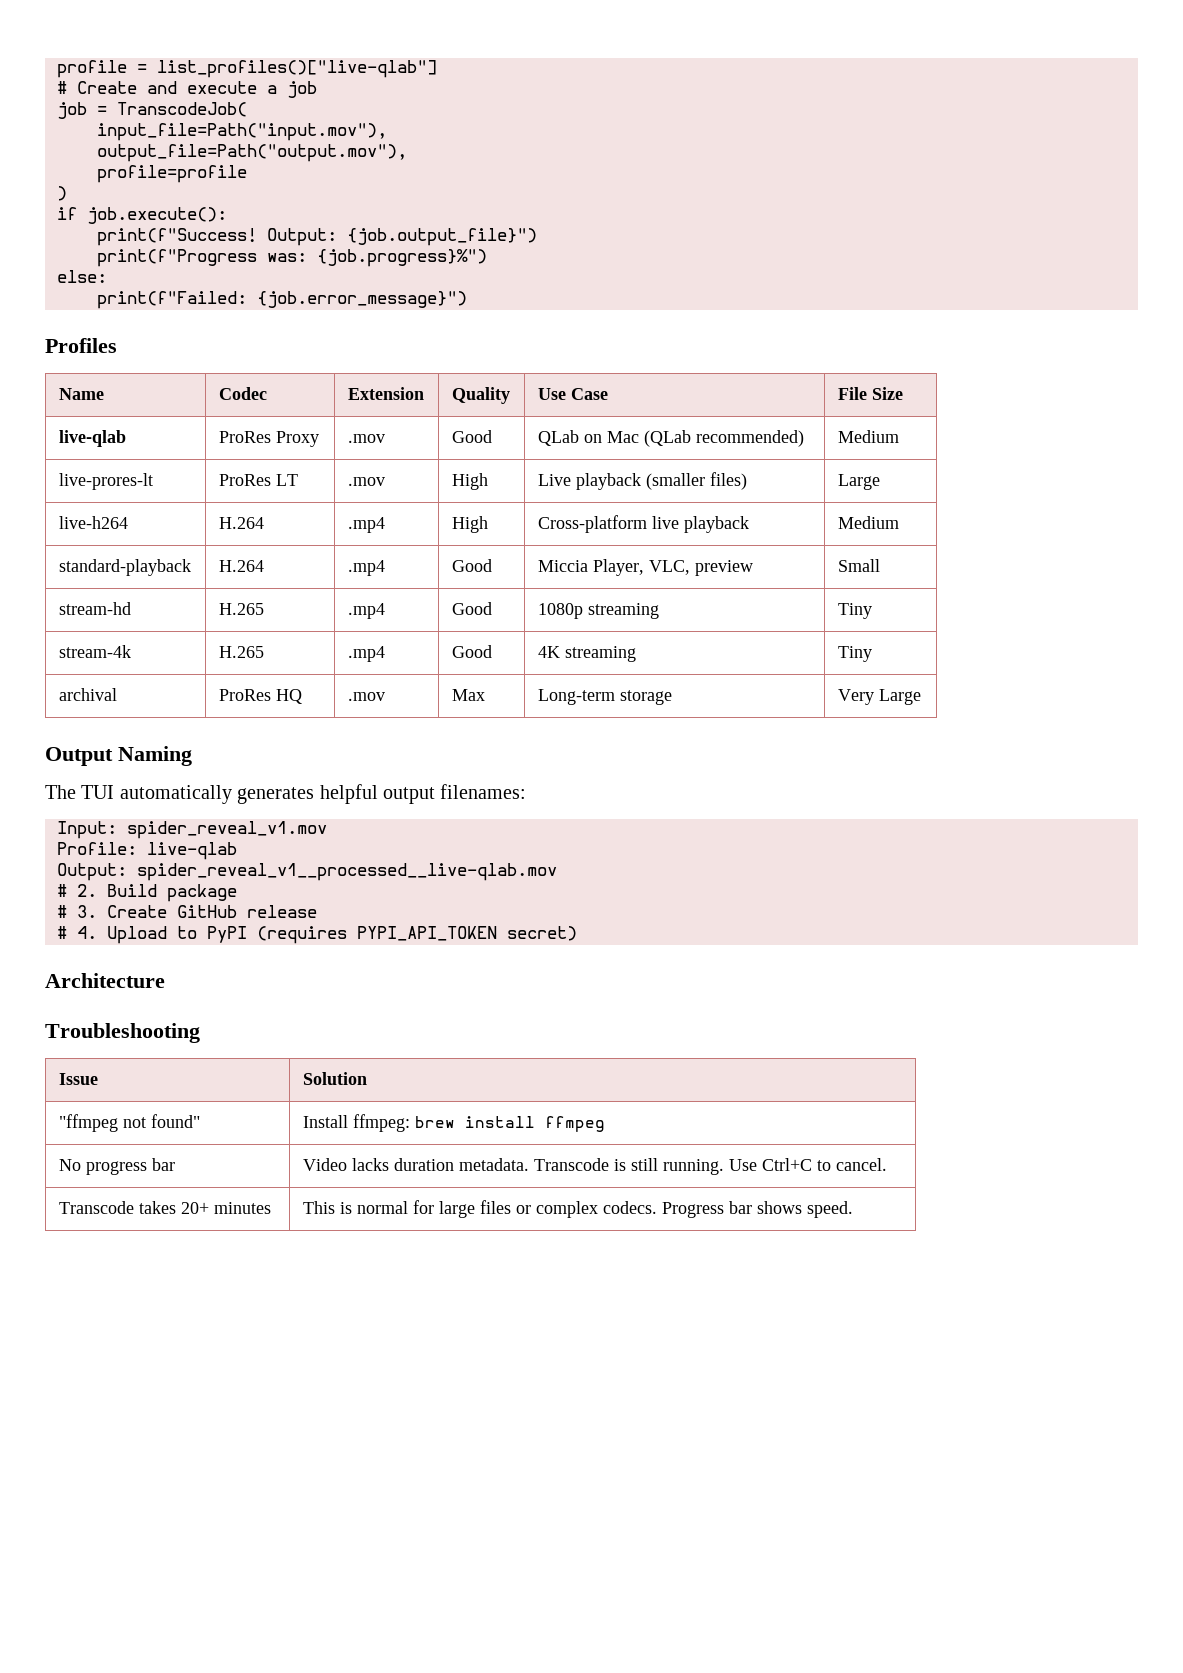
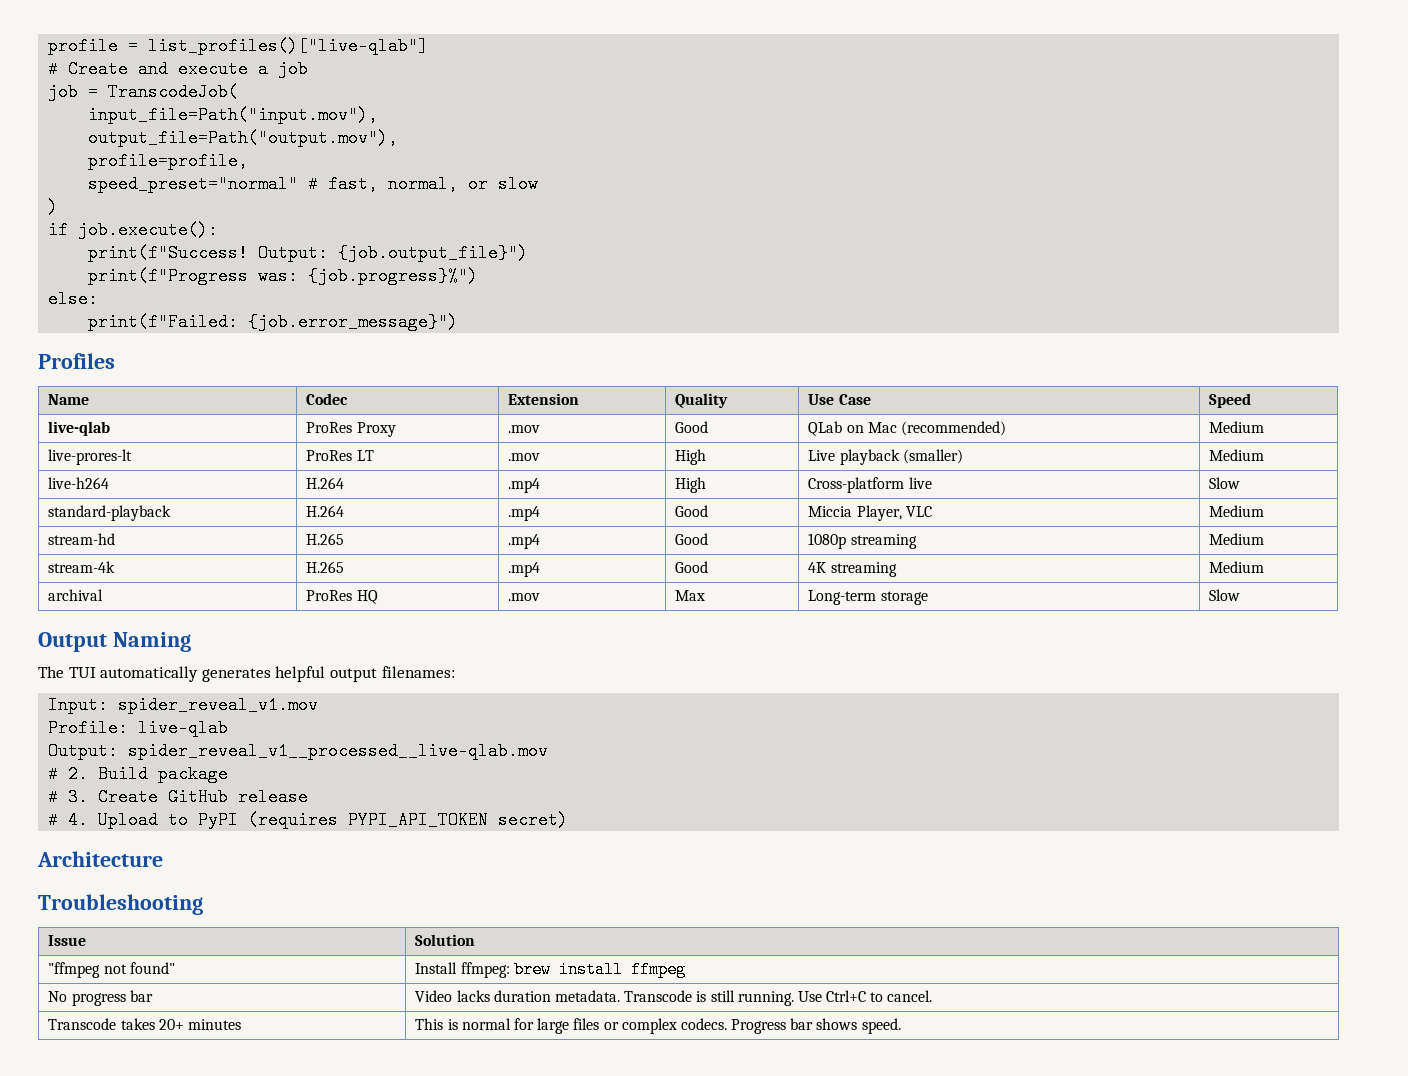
[97,165,247,183] profile=profile -> [88,152,249,170] [88,175,539,193] profile=profile, // speed_preset="normal" # fast, normal, or slow
[837,387,903,400] File Size -> [1209,393,1252,408] Speed
[643,430,804,447] (QLab recommended) -> [900,421,1006,436] (recommended)
[645,472,747,490] [837,474,880,490] (smaller files) | Large -> [902,449,963,464] [1209,449,1265,461] (smaller) | Medium
[683,516,749,533] [837,516,899,529] playback | Medium -> [1209,477,1241,489] | Slow
[648,560,753,576] [837,559,880,572] VLC, preview | Small -> [905,506,932,517] [1209,505,1265,517] VLC | Medium
[837,603,872,619] Tiny -> [1209,533,1265,545] Medium
[837,646,872,662] Tiny -> [1209,561,1265,573] Medium
[837,689,921,705] Very Large -> [1209,589,1241,601] Slow

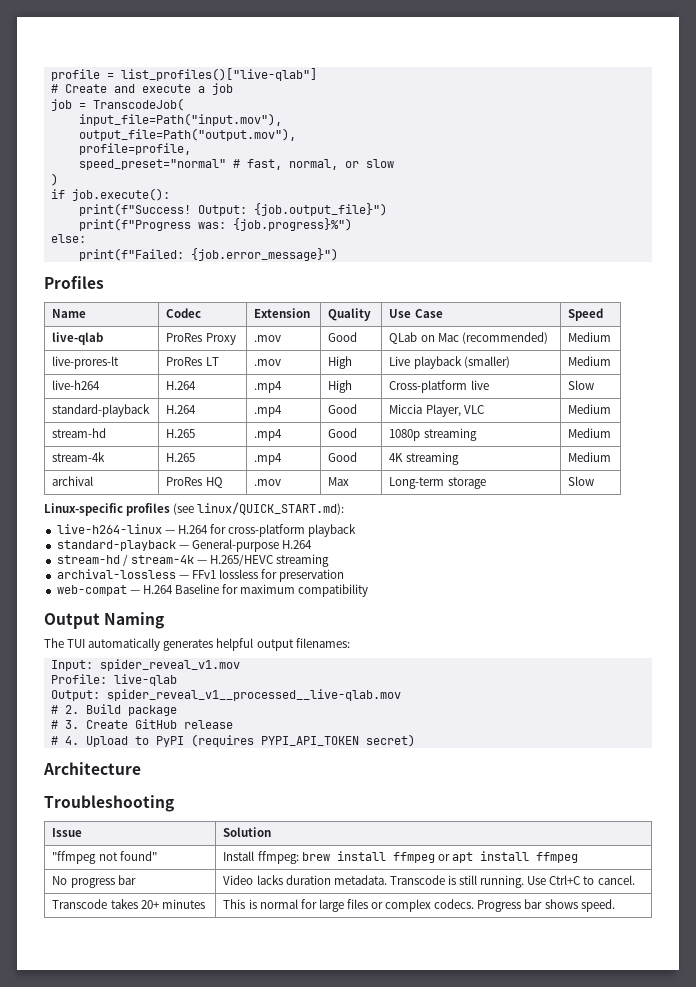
(1241, 595) none -> [44,502,345,516] [56,524,357,537] [56,539,312,552] [56,554,330,567] [56,569,345,582] [56,584,369,597] // Linux-specific profiles (see linux/QUICK_START.md): // live-h264-linux — H.264 for cross-platform playback // standard-playback — General-purpose H.264 // stream-hd / stream-4k — H.265/HEVC streaming // archival-lossless — FFv1 lossless for preservation // web-compat — H.264 Baseline for maximum compatibility
(686, 969) none -> [437,851,578,863] or apt install ffmpeg

